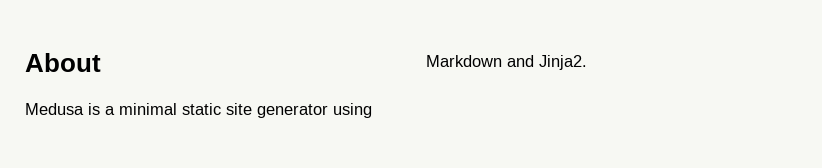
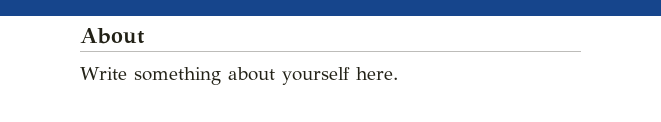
[25,103,372,118] [426,55,587,70] Medusa is a minimal static site generator using Markdown and Jinja2. -> [80,67,398,85] Write something about yourself here.

